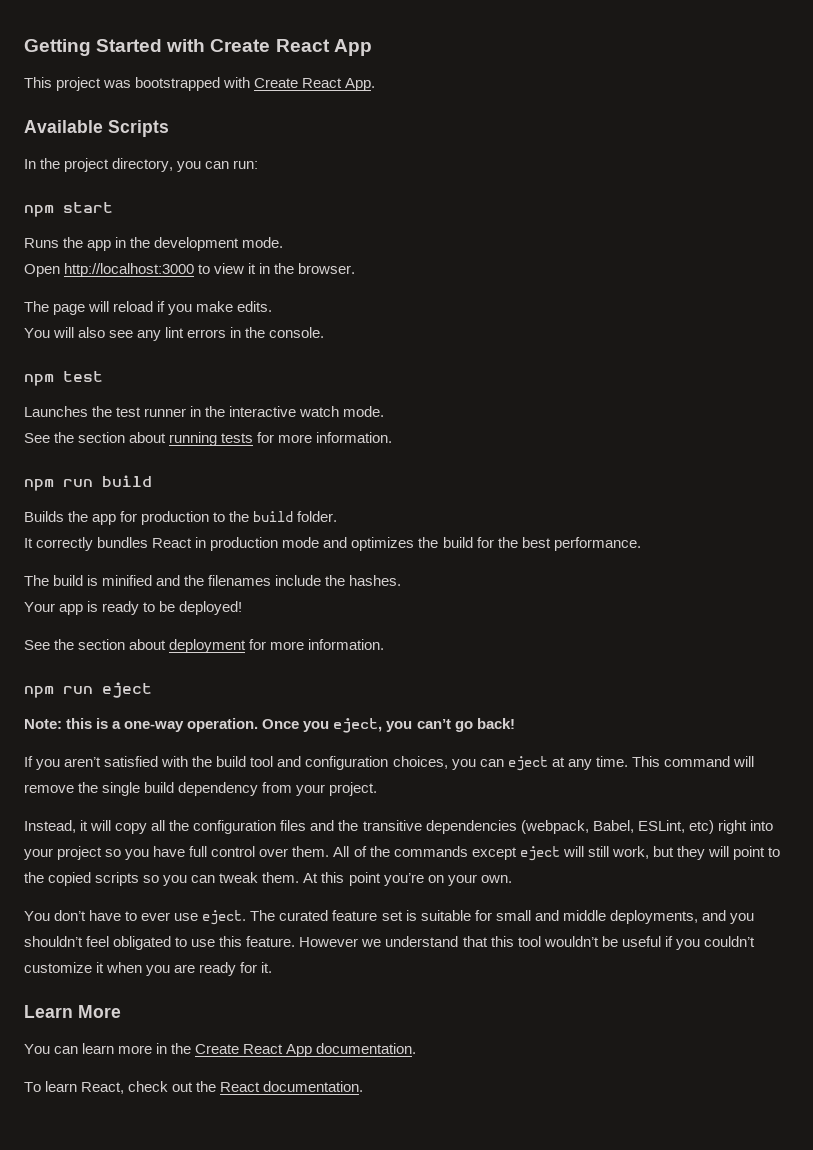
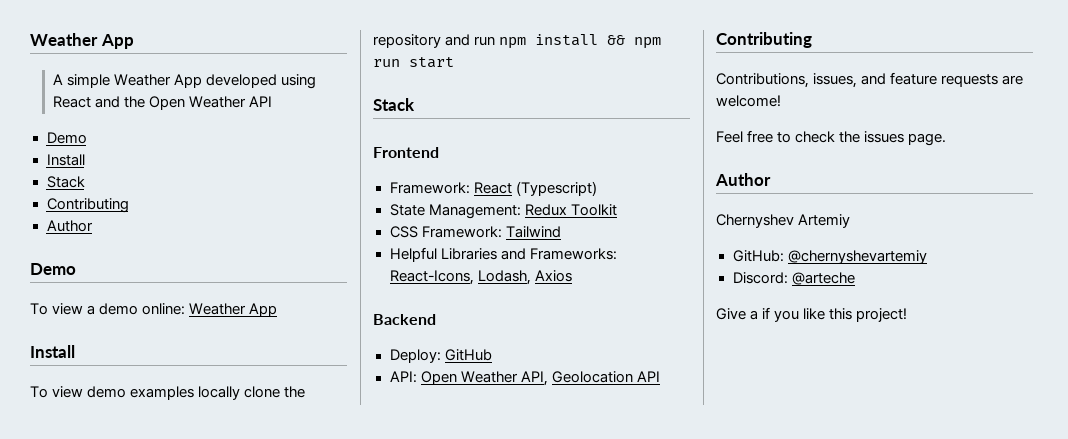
[24,39,372,56] [24,77,376,91] [24,120,169,137] [24,158,259,172] [24,202,113,217] [24,237,284,251] [24,263,356,277] [24,301,273,315] [24,327,325,341] [24,371,103,386] [24,406,385,417] [24,432,393,446] [24,475,152,491] [24,511,338,525] [24,537,641,551] [24,575,402,586] [24,601,243,615] [24,639,385,653] [24,682,152,698] [24,718,515,733] [24,756,754,771] [24,782,378,796] [24,820,773,834] [24,846,781,861] [24,872,512,886] [24,910,754,925] [24,936,755,950] [24,962,273,976] [24,1005,121,1018] [24,1043,417,1057] [24,1081,364,1094] Getting Started with Create React App // This project was bootstrapped with Create React App. // Available Scripts // In the project directory, you can run: // npm start // Runs the app in the development mode. // Open http://localhost:3000 to view it in the browser. // The page will reload if you make edits. // You will also see any lint errors in the console. // npm test // Launches the test runner in the interactive watch mode. // See the section about running tests for more information. // npm run build // Builds the app for production to the build folder. // It correctly bundles React in production mode and optimizes the build for the best performance. // The build is minified and the filenames include the hashes. // Your app is ready to be deployed! // See the section about deployment for more information. // npm run eject // Note: this is a one-way operation. Once you eject, you can’t go back! // If you aren’t satisfied with the build tool and configuration choices, you can eject at any time. This command will remove the single build dependency from your project. // Instead, it will copy all the configuration files and the transitive dependencies (webpack, Babel, ESLint, etc) right into your project so you have full control over them. All of the commands except eject will still work, but they will point to the copied scripts so you can tweak them. At this point you’re on your own. // You don’t have to ever use eject. The curated feature set is suitable for small and middle deployments, and you shouldn’t feel obligated to use this feature. However we understand that this tool wouldn’t be useful if you couldn’t customize it when you are ready for it. // Learn More // You can learn more in the Create React App documentation. // To learn React, check out the React documentation. -> [30,33,134,49] [52,74,317,89] [52,96,273,110] [46,132,87,144] [46,154,85,166] [46,176,85,188] [46,198,129,213] [46,220,93,232] [30,263,76,275] [30,303,278,317] [30,345,75,358] [30,386,306,400] [373,34,662,49] [373,57,454,68] [373,98,415,111] [373,147,439,158] [389,181,597,196] [389,204,617,219] [389,226,561,238] [389,247,617,262] [389,270,572,285] [373,314,436,325] [389,349,492,363] [389,371,660,386] [716,32,812,48] [716,72,1024,88] [716,95,781,107] [716,130,947,146] [715,173,771,186] [716,214,851,228] [732,250,927,264] [732,272,855,285] [716,307,908,322] Weather App // A simple Weather App developed using React and the Open Weather API // Demo // Install // Stack // Contributing // Author // Demo // To view a demo online: Weather App // Install // To view demo examples locally clone the repository and run npm install && npm run start // Stack // Frontend // Framework: React (Typescript) // State Management: Redux Toolkit // CSS Framework: Tailwind // Helpful Libraries and Frameworks: React-Icons, Lodash, Axios // Backend // Deploy: GitHub // API: Open Weather API, Geolocation API // Contributing // Contributions, issues, and feature requests are welcome! // Feel free to check the issues page. // Author // Chernyshev Artemiy // GitHub: @chernyshevartemiy // Discord: @arteche // Give a if you like this project!

